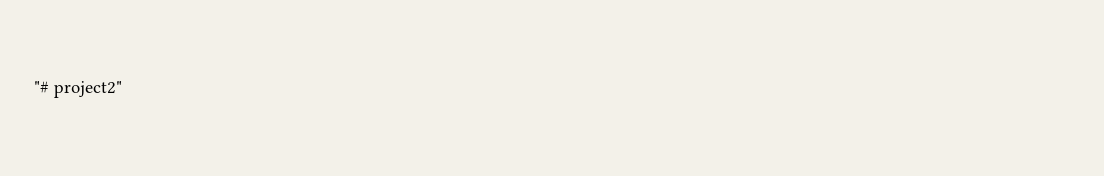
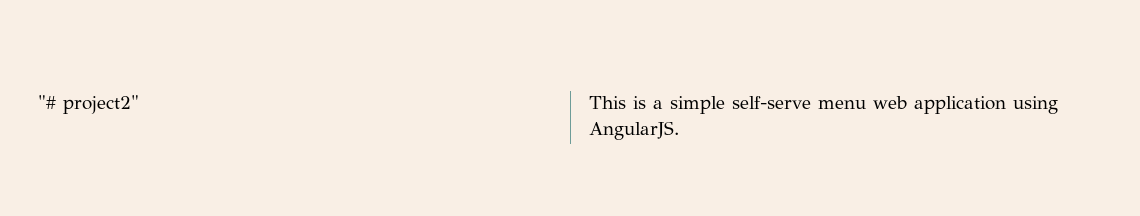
(122, 89) none -> [589,96,1058,114] [589,121,679,140] // This is a simple self-serve menu web application using AngularJS.

